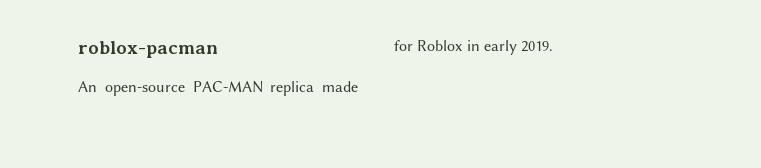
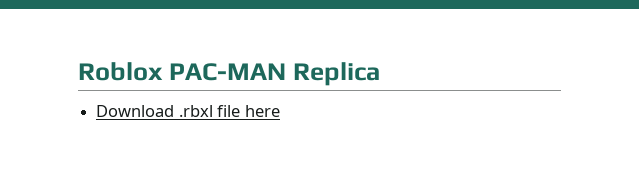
[78,41,218,58] [78,81,358,96] [394,40,554,55] roblox-pacman // An open-source PAC-MAN replica made for Roblox in early 2019. -> [78,62,380,86] [96,105,280,117] Roblox PAC-MAN Replica // Download .rbxl file here

